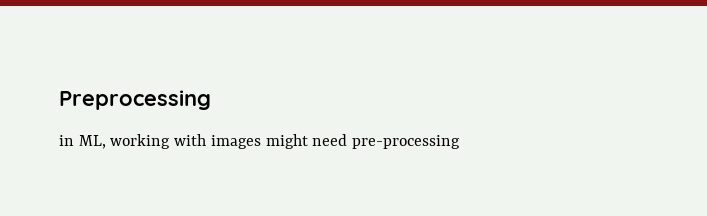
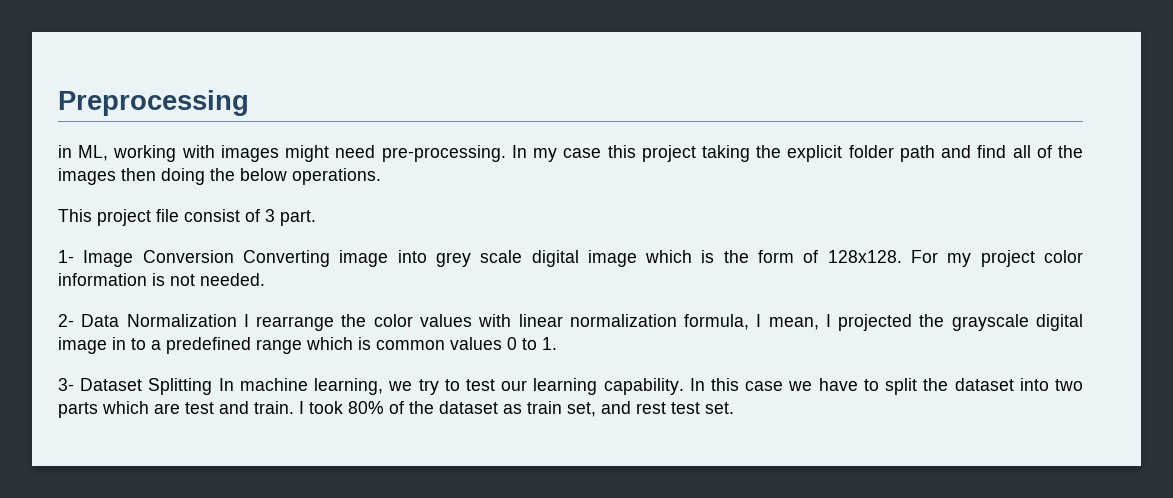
[352,135,461,149] pre-processing -> [381,145,1084,162] [58,168,381,185] [58,209,316,226] [58,250,1083,267] [58,273,265,286] [58,314,1084,331] [58,337,557,354] [58,378,1084,395] [58,401,734,418] pre-processing. In my case this project taking the explicit folder path and find all of the images then doing the below operations. // This project file consist of 3 part. // 1- Image Conversion Converting image into grey scale digital image which is the form of 128x128. For my project color information is not needed. // 2- Data Normalization I rearrange the color values with linear normalization formula, I mean, I projected the grayscale digital image in to a predefined range which is common values 0 to 1. // 3- Dataset Splitting In machine learning, we try to test our learning capability. In this case we have to split the dataset into two parts which are test and train. I took 80% of the dataset as train set, and rest test set.

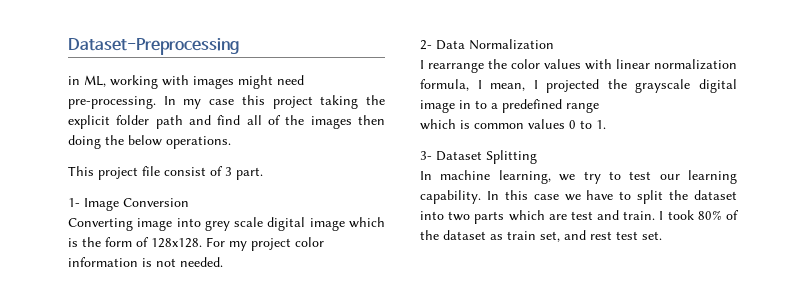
[58,90,249,116] Preprocessing -> [68,38,239,55] Dataset-Preprocessing
(234, 256) none -> (189, 202) //
(237, 320) none -> (554, 44) //
(302, 346) none -> (599, 107) //
(213, 386) none -> (537, 157) //

